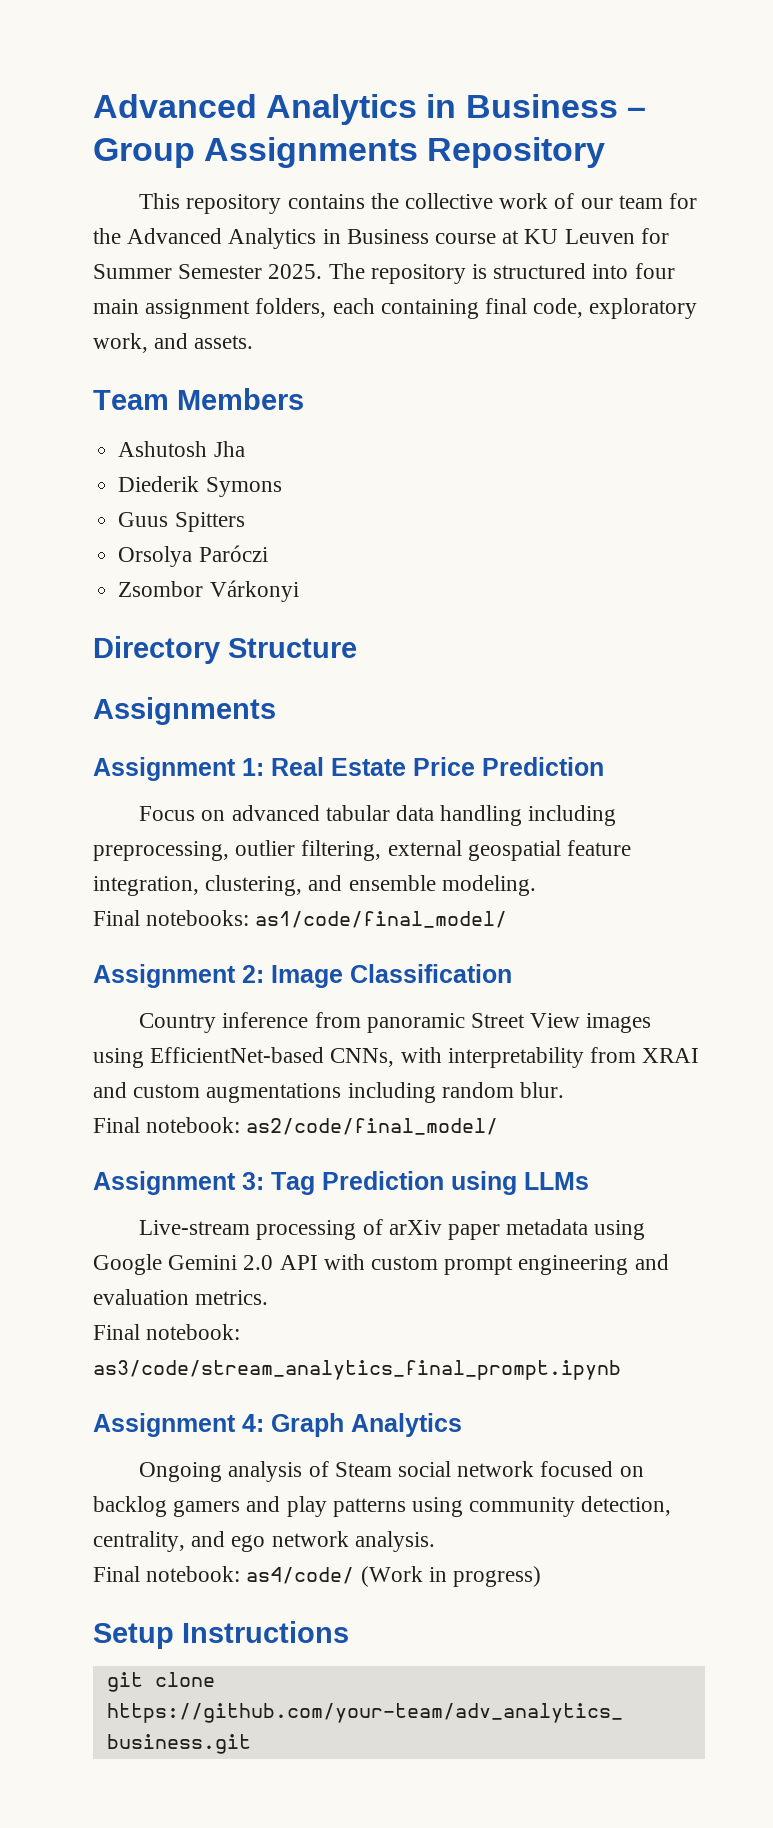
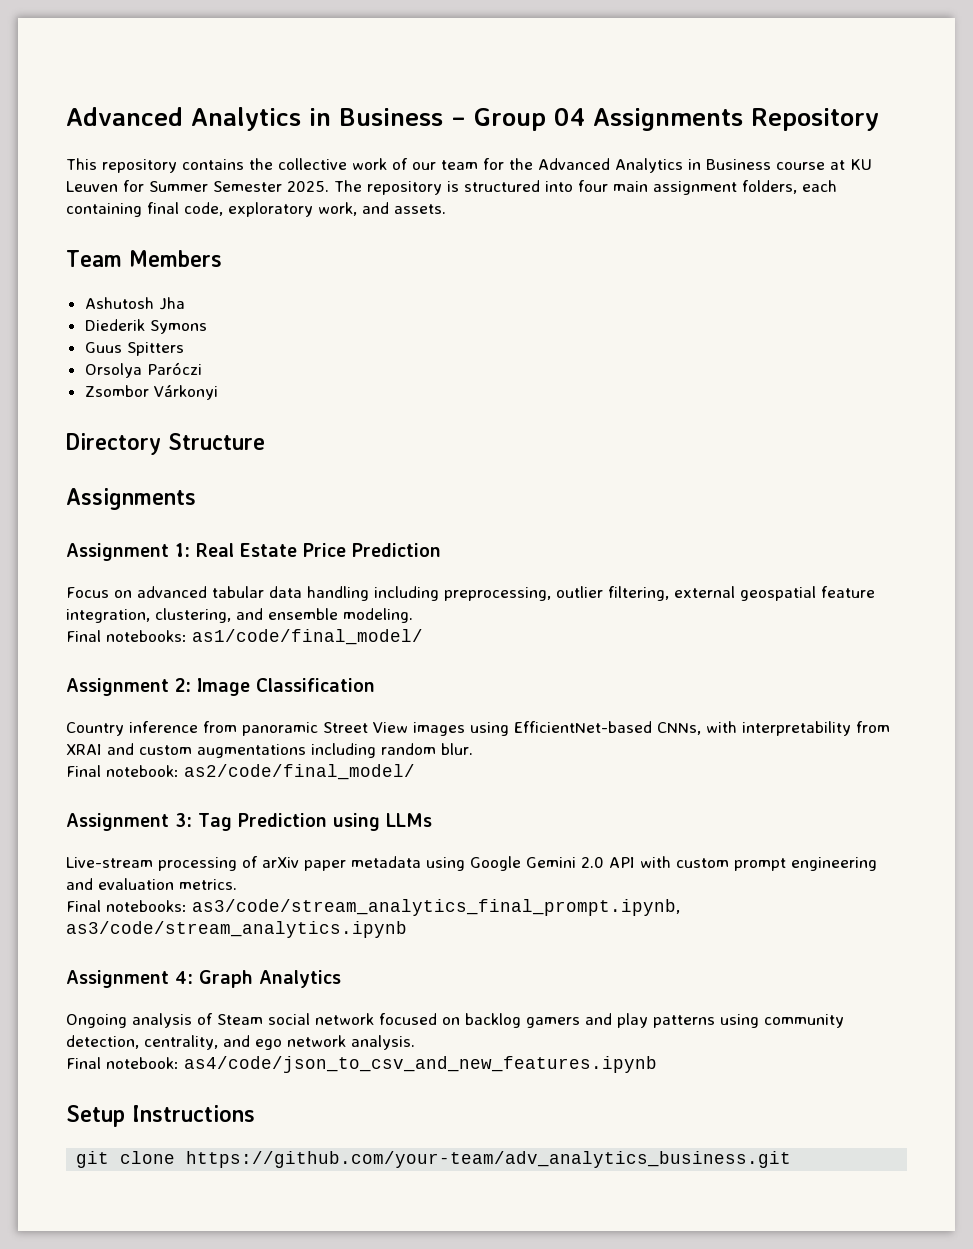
(195, 153) none -> [554,108,585,126] 04
[146,1324,241,1340] [93,1360,621,1380] notebook: as3/code/stream_analytics_final_prompt.ipynb -> [106,899,680,916] [66,921,407,938] notebooks: as3/code/stream_analytics_final_prompt.ipynb, as3/code/stream_analytics.ipynb
[246,1566,542,1587] as4/code/ (Work in progress) -> [184,1056,657,1073] as4/code/json_to_csv_and_new_features.ipynb

